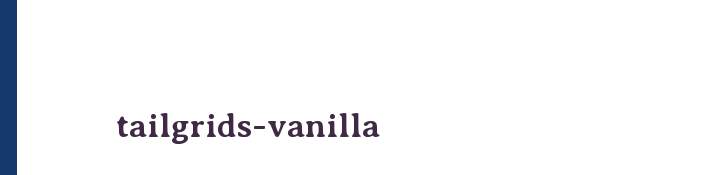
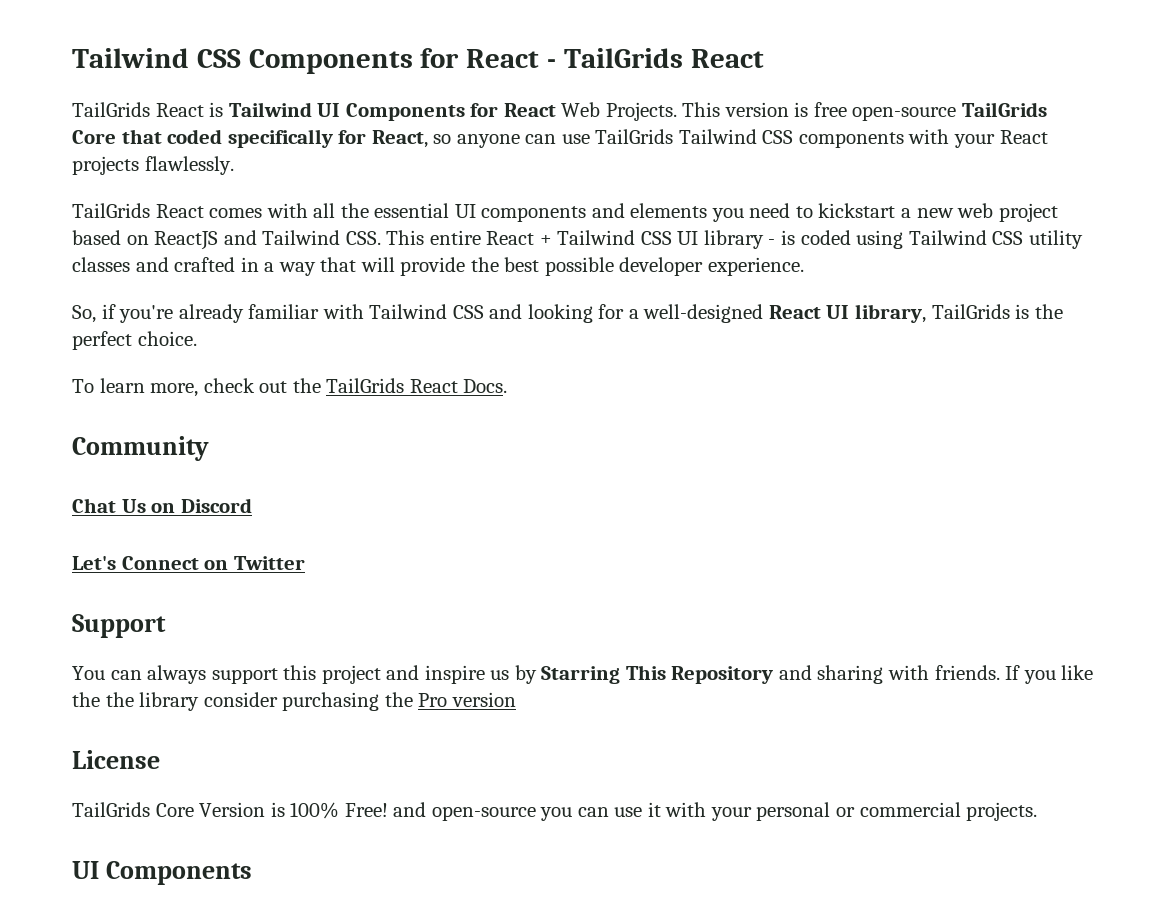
[116,113,380,144] tailgrids-vanilla -> [72,48,764,74] [72,102,1048,121] [72,129,1048,148] [72,156,234,175] [72,203,1058,222] [72,230,1083,250] [72,257,804,276] [72,304,1063,323] [72,331,197,350] [72,378,508,397] [72,436,209,461] [72,498,252,513] [72,556,305,570] [72,614,166,638] [72,665,1094,684] [72,692,516,711] [72,750,160,769] [72,802,1038,821] [72,861,252,885] Tailwind CSS Components for React - TailGrids React // TailGrids React is Tailwind UI Components for React Web Projects. This version is free open-source TailGrids Core that coded specifically for React, so anyone can use TailGrids Tailwind CSS components with your React projects flawlessly. // TailGrids React comes with all the essential UI components and elements you need to kickstart a new web project based on ReactJS and Tailwind CSS. This entire React + Tailwind CSS UI library - is coded using Tailwind CSS utility classes and crafted in a way that will provide the best possible developer experience. // So, if you're already familiar with Tailwind CSS and looking for a well-designed React UI library, TailGrids is the perfect choice. // To learn more, check out the TailGrids React Docs. // Community // Chat Us on Discord // Let's Connect on Twitter // Support // You can always support this project and inspire us by Starring This Repository and sharing with friends. If you like the the library consider purchasing the Pro version // License // TailGrids Core Version is 100% Free! and open-source you can use it with your personal or commercial projects. // UI Components

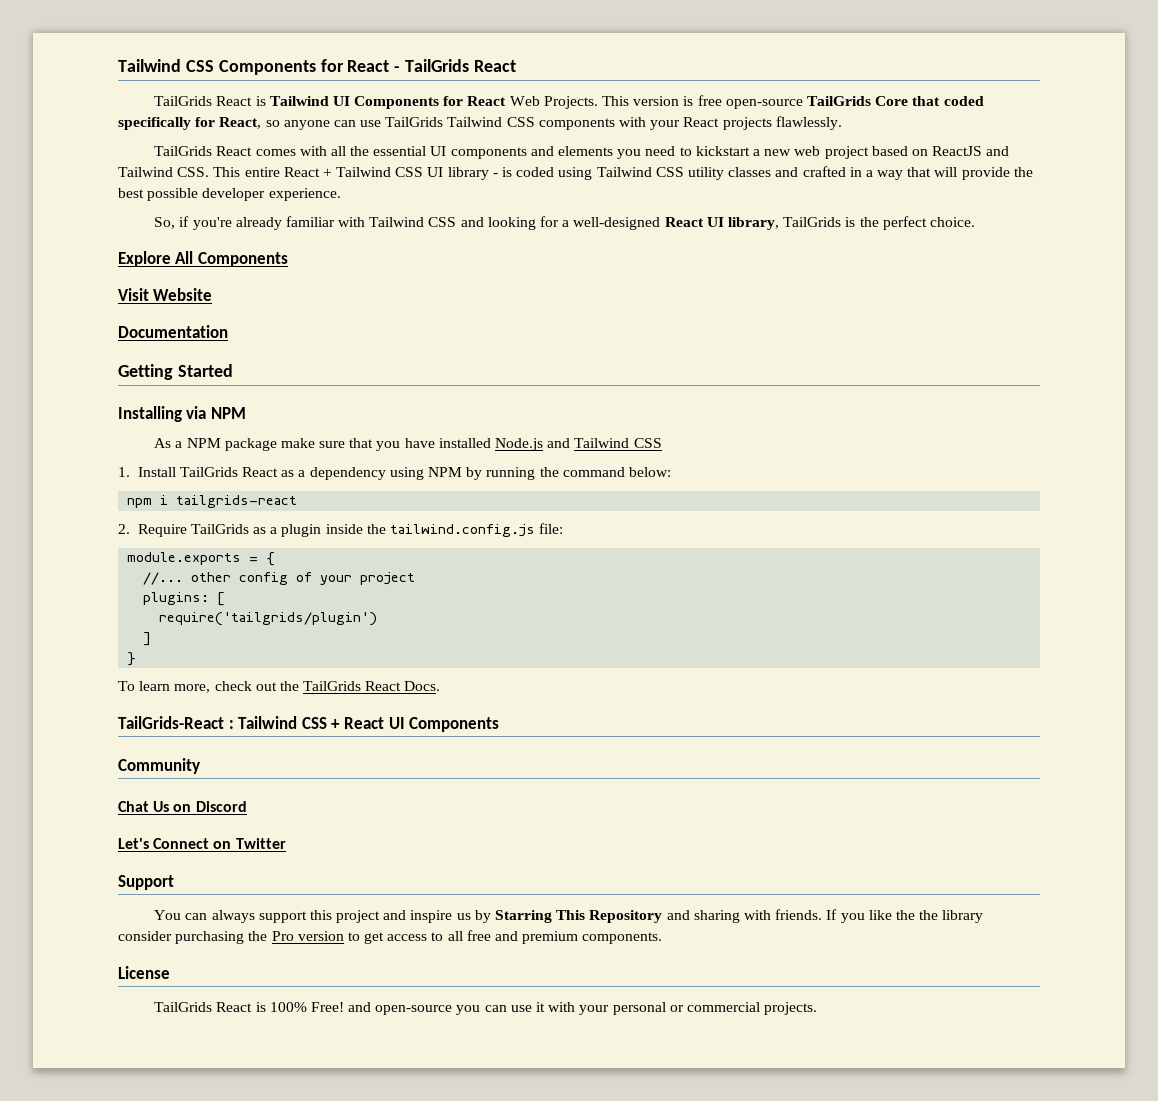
(197, 338) none -> [118,251,288,267] [118,288,213,301] [118,325,228,338] [118,364,233,380] [118,406,246,422] [154,438,662,451] [118,467,671,480] [127,495,298,508] [118,523,564,537] [127,552,276,566] [143,572,416,585] [143,592,226,606] [159,612,378,626] [143,632,152,646] [127,652,137,666] // Explore All Components // Visit Website // Documentation // Getting Started // Installing via NPM // As a NPM package make sure that you have installed Node.js and Tailwind CSS // 1. Install TailGrids React as a dependency using NPM by running the command below: // npm i tailgrids-react // 2. Require TailGrids as a plugin inside the tailwind.config.js file: // module.exports = { // //... other config of your project // plugins: [ // require('tailgrids/plugin') // ] // }
(508, 386) none -> [118,716,500,732] // TailGrids-React : Tailwind CSS + React UI Components
(516, 699) none -> [347,930,663,944] to get access to all free and premium components.
[155,802,266,817] Core Version -> [216,1002,253,1012] React
[72,861,252,885] // UI Components -> (818, 1008) none

